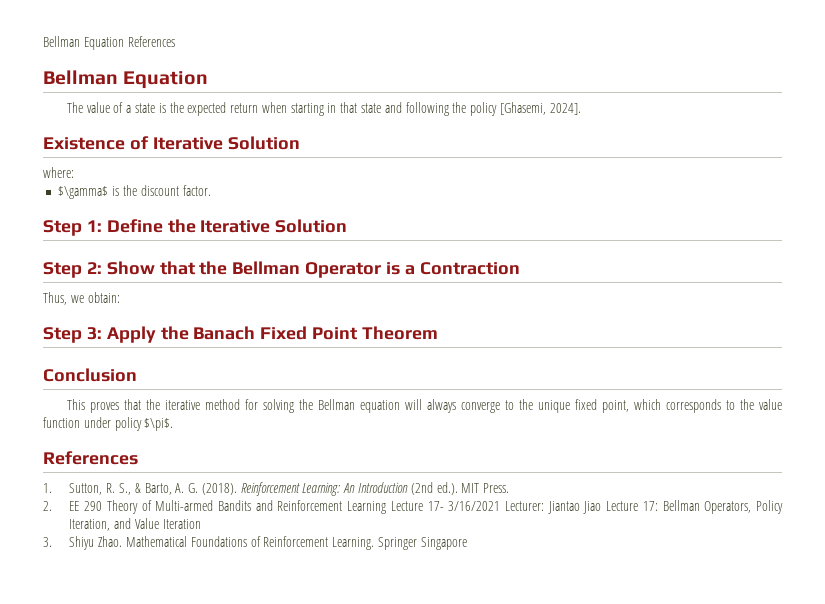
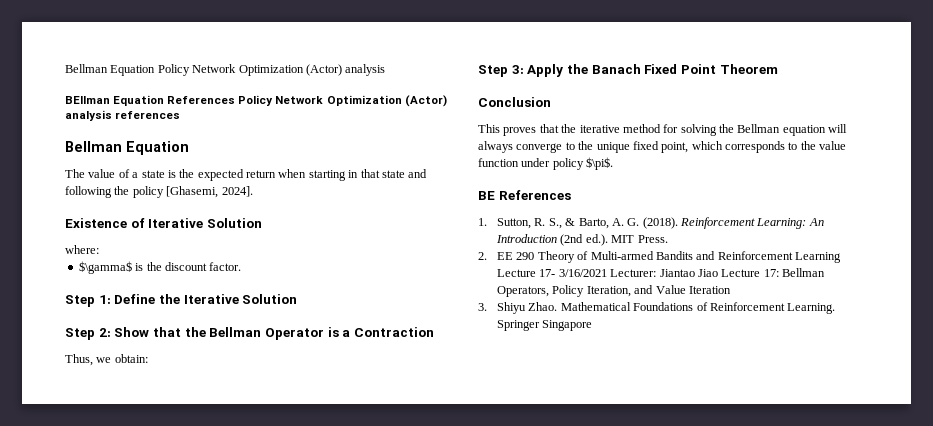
[43,36,175,50] Bellman Equation References -> [65,64,386,76] [65,95,447,107] [65,110,181,121] Bellman Equation Policy Network Optimization (Actor) analysis // BEllman Equation References Policy Network Optimization (Actor) analysis references
(174, 424) none -> [478,191,495,200] BE

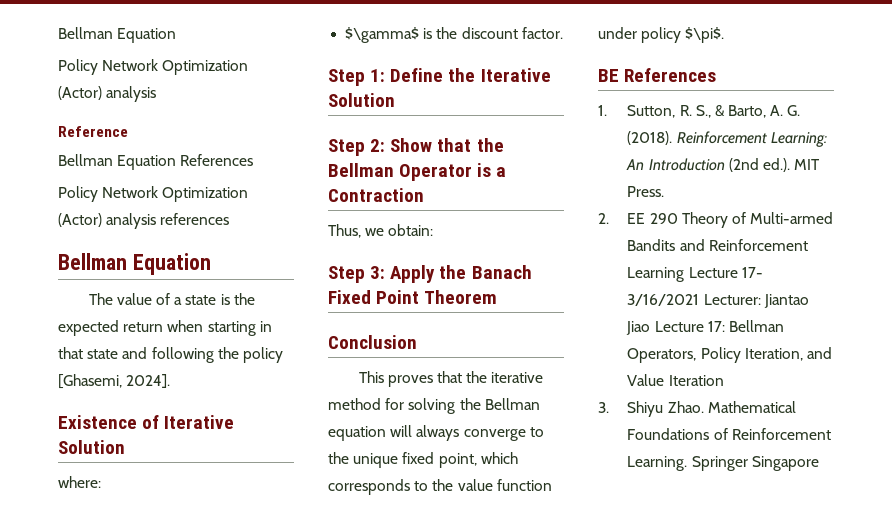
[65,64,156,76] Bellman Equation -> [58,27,177,43] Bellman Equation //
[65,96,110,104] BEllman -> [58,126,128,137] [58,154,113,166] Reference // Bellman
(236, 100) none -> (254, 160) //

